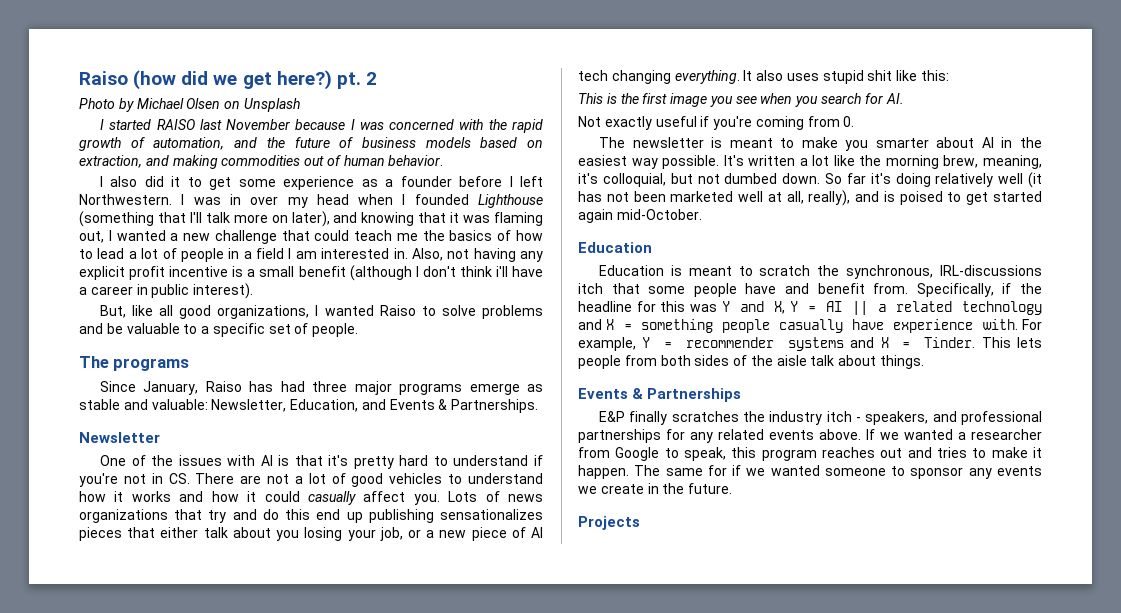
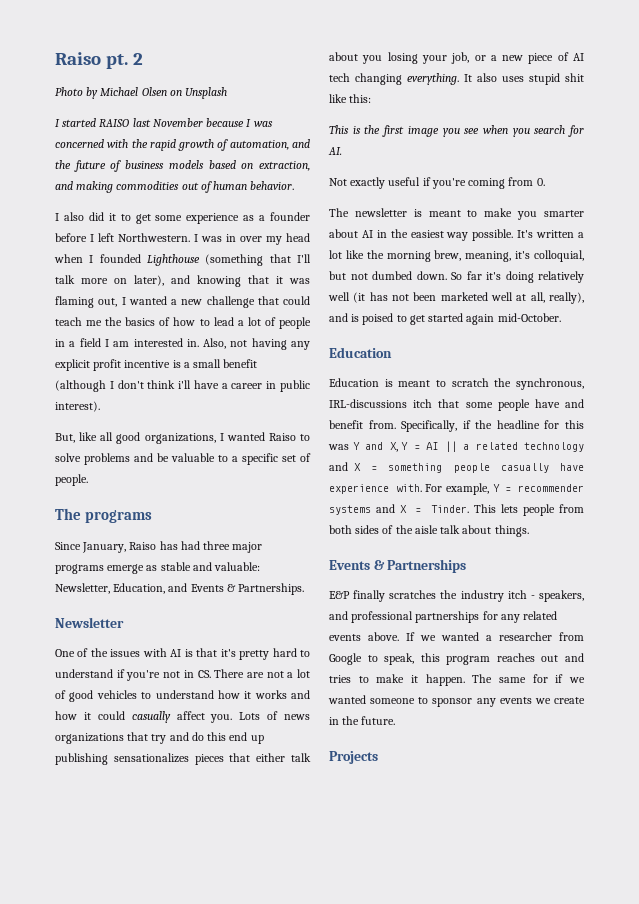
[79,70,332,90] Raiso (how did we get here?) -> [55,52,101,65] Raiso

